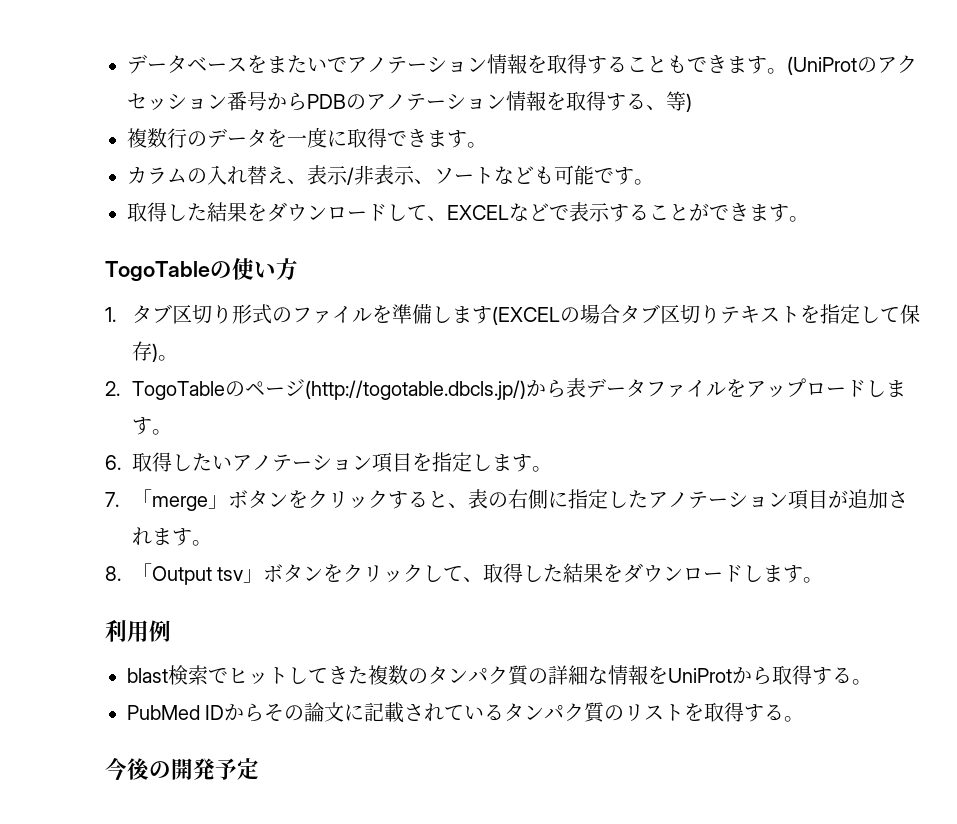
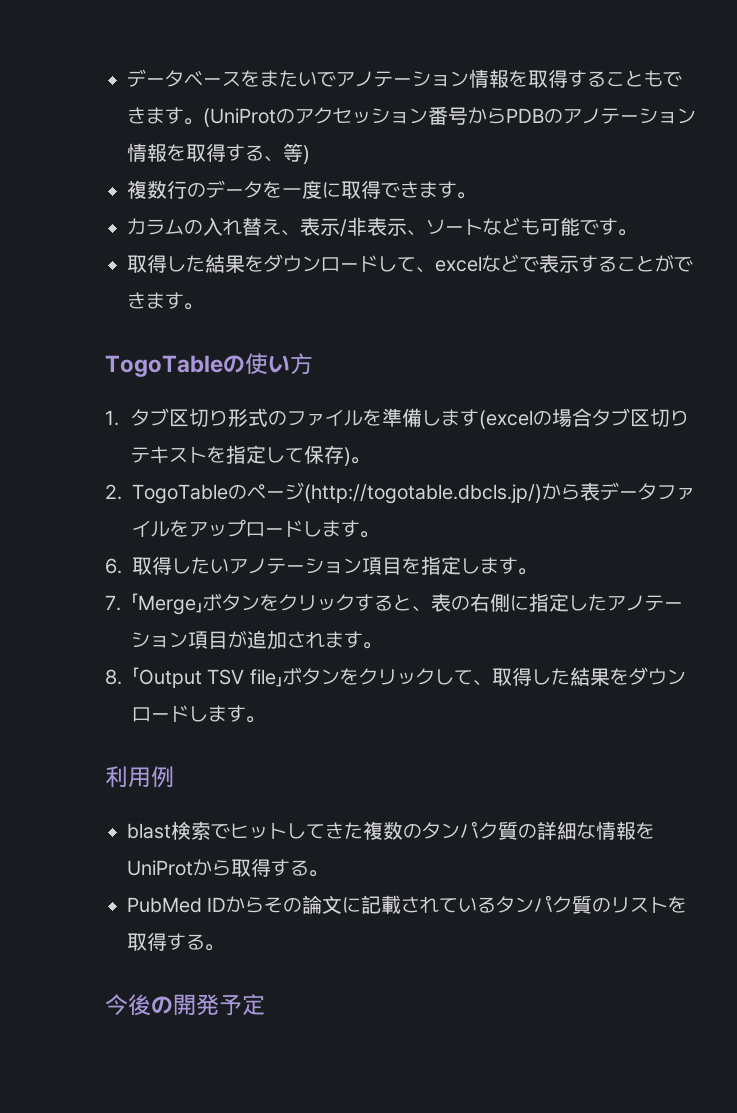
[447,205,509,220] EXCEL -> [435,256,482,272] excel
[492,306,561,325] (EXCEL -> [479,410,534,429] (excel
[152,496,209,511] merge -> [138,595,197,615] Merge
[217,567,244,581] tsv -> [207,669,276,685] TSV file

